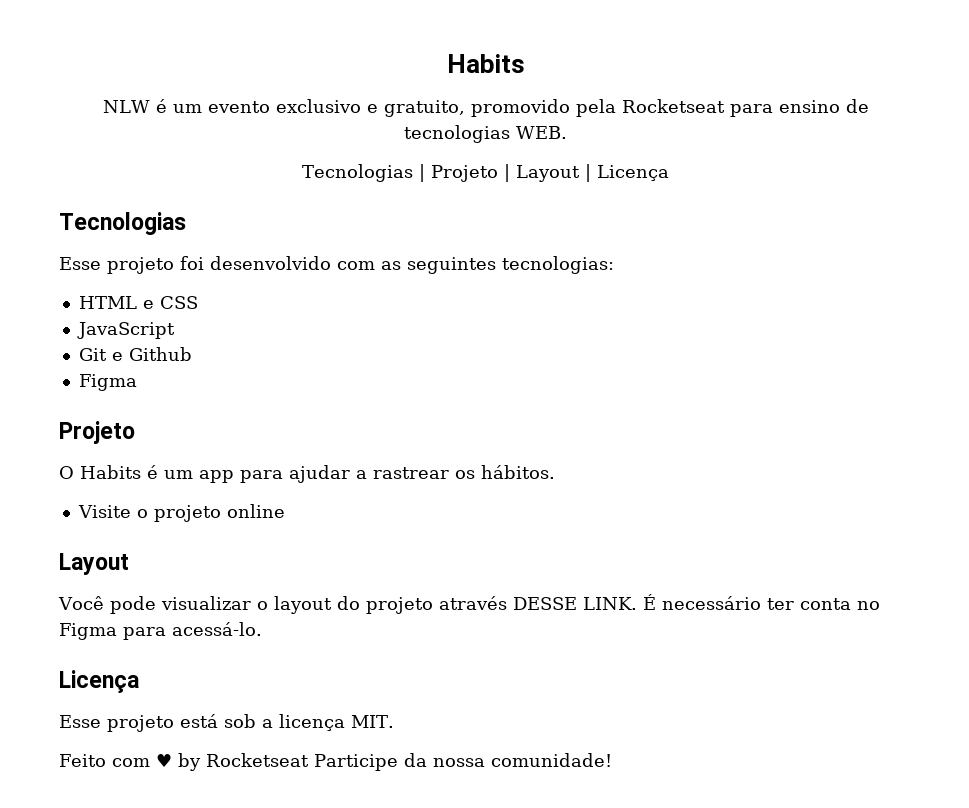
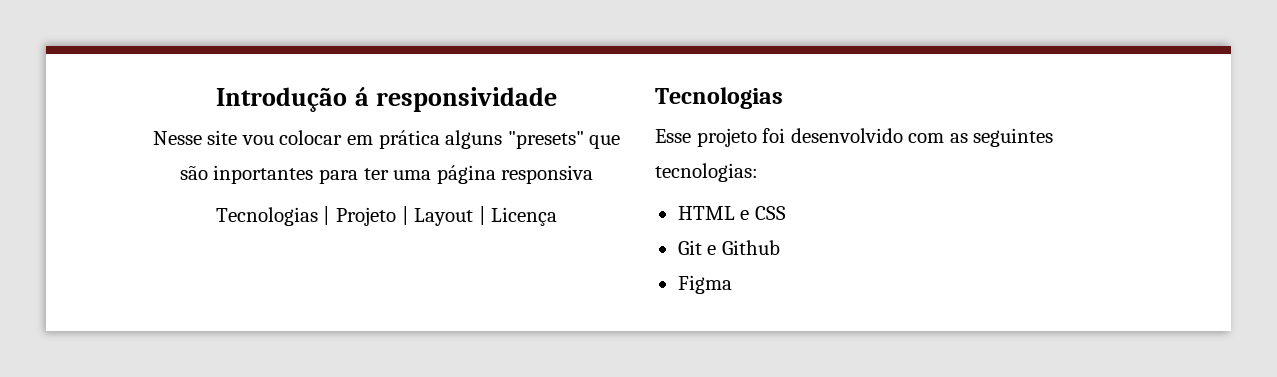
[446,54,525,73] [102,99,869,117] [404,125,567,143] Habits // NLW é um evento exclusivo e gratuito, promovido pela Rocketseat para ensino de tecnologias WEB. -> [216,87,557,112] [152,130,621,149] [179,165,594,184] Introdução á responsividade // Nesse site vou colocar em prática alguns "presets" que são inportantes para ter uma página responsiva
[76,322,175,339] // JavaScript -> (786, 213) none
[59,421,135,444] [59,465,555,483] [77,504,285,522] [59,553,129,575] [58,594,880,614] [59,622,262,640] [59,670,139,693] [59,714,394,732] [59,753,612,771] // Projeto // O Habits é um app para ajudar a rastrear os hábitos. // Visite o projeto online // Layout // Você pode visualizar o layout do projeto através DESSE LINK. É necessário ter conta no Figma para acessá-lo. // Licença // Esse projeto está sob a licença MIT. // Feito com ♥ by Rocketseat Participe da nossa comunidade! -> (732, 284) none

